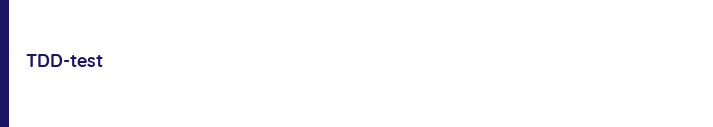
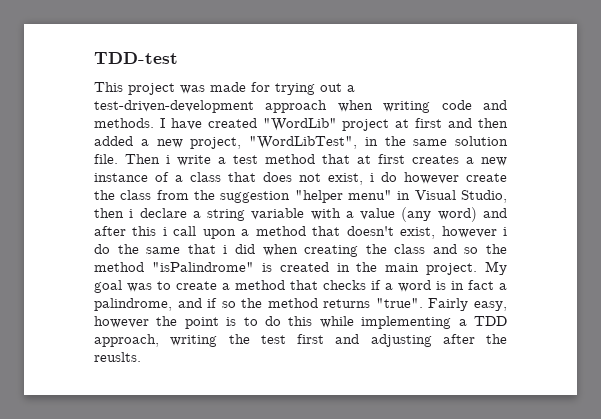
(103, 60) none -> [94,82,355,95] [94,100,507,113] [94,118,509,131] [94,136,508,149] [94,154,507,166] [94,172,507,185] [94,190,507,203] [94,207,507,222] [94,226,507,239] [94,244,507,257] [94,261,507,275] [94,280,507,293] [94,298,507,311] [94,316,507,329] [94,334,507,347] [94,352,141,362] // This project was made for trying out a test-driven-development approach when writing code and methods. I have created "WordLib" project at first and then added a new project, "WordLibTest", in the same solution file. Then i write a test method that at first creates a new instance of a class that does not exist, i do however create the class from the suggestion "helper menu" in Visual Studio, then i declare a string variable with a value (any word) and after this i call upon a method that doesn't exist, however i do the same that i did when creating the class and so the method "isPalindrome" is created in the main project. My goal was to create a method that checks if a word is in fact a palindrome, and if so the method returns "true". Fairly easy, however the point is to do this while implementing a TDD approach, writing the test first and adjusting after the reuslts.

